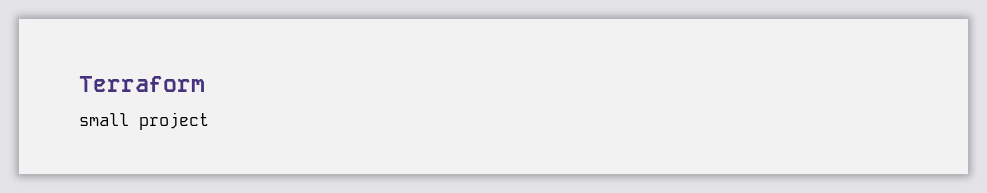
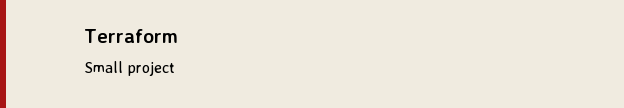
[79,113,129,126] small -> [84,61,123,73] Small

